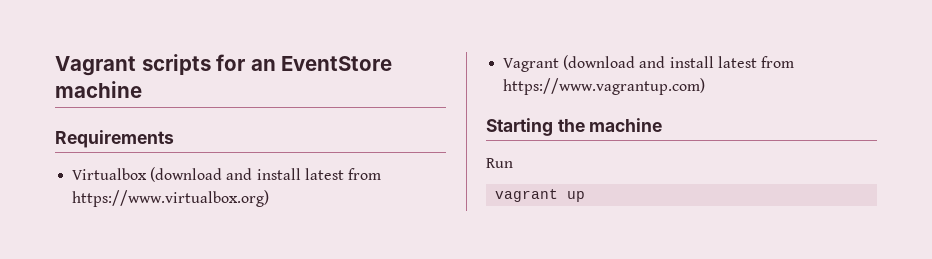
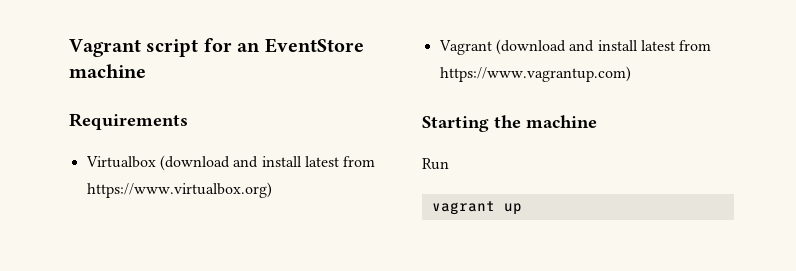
[55,54,211,76] Vagrant scripts -> [69,39,199,57] Vagrant script

